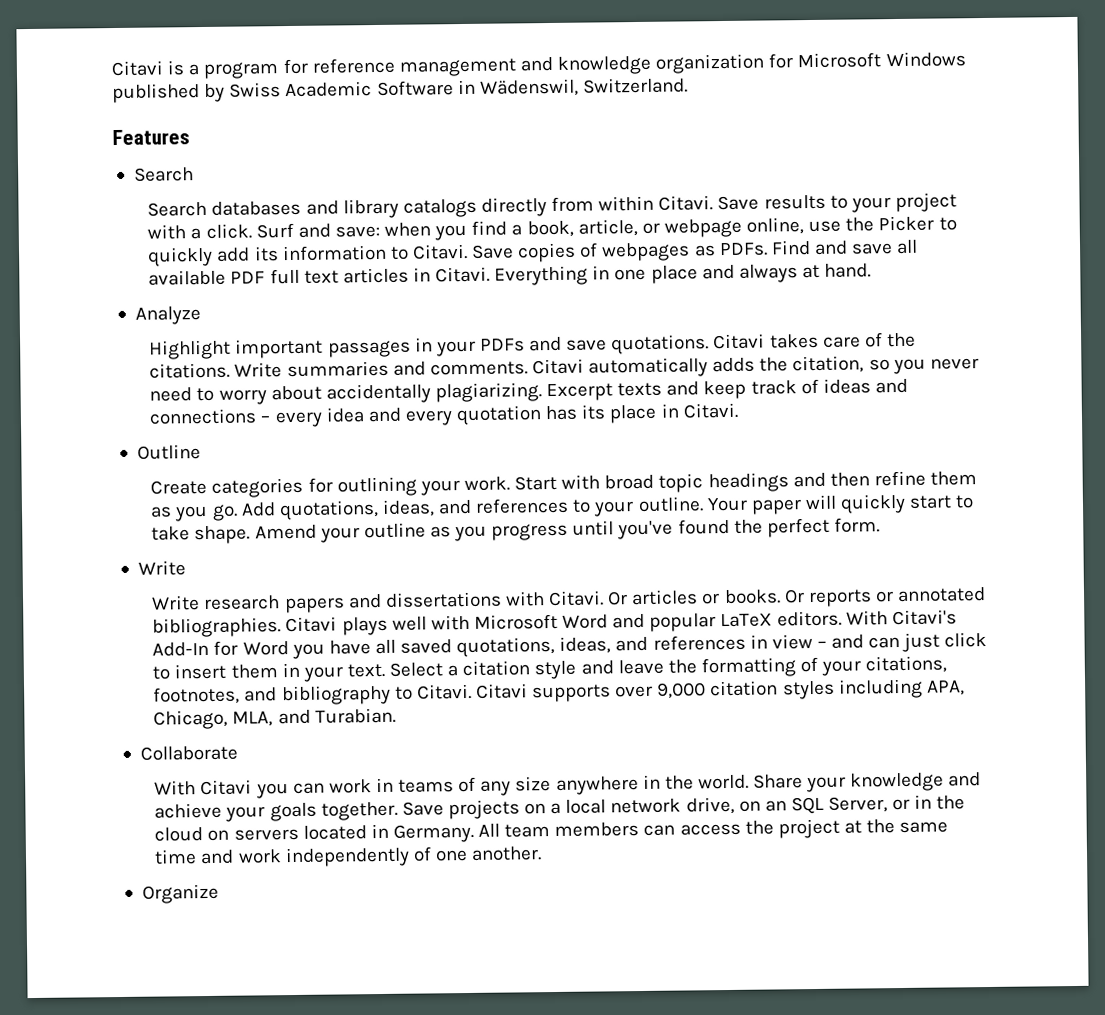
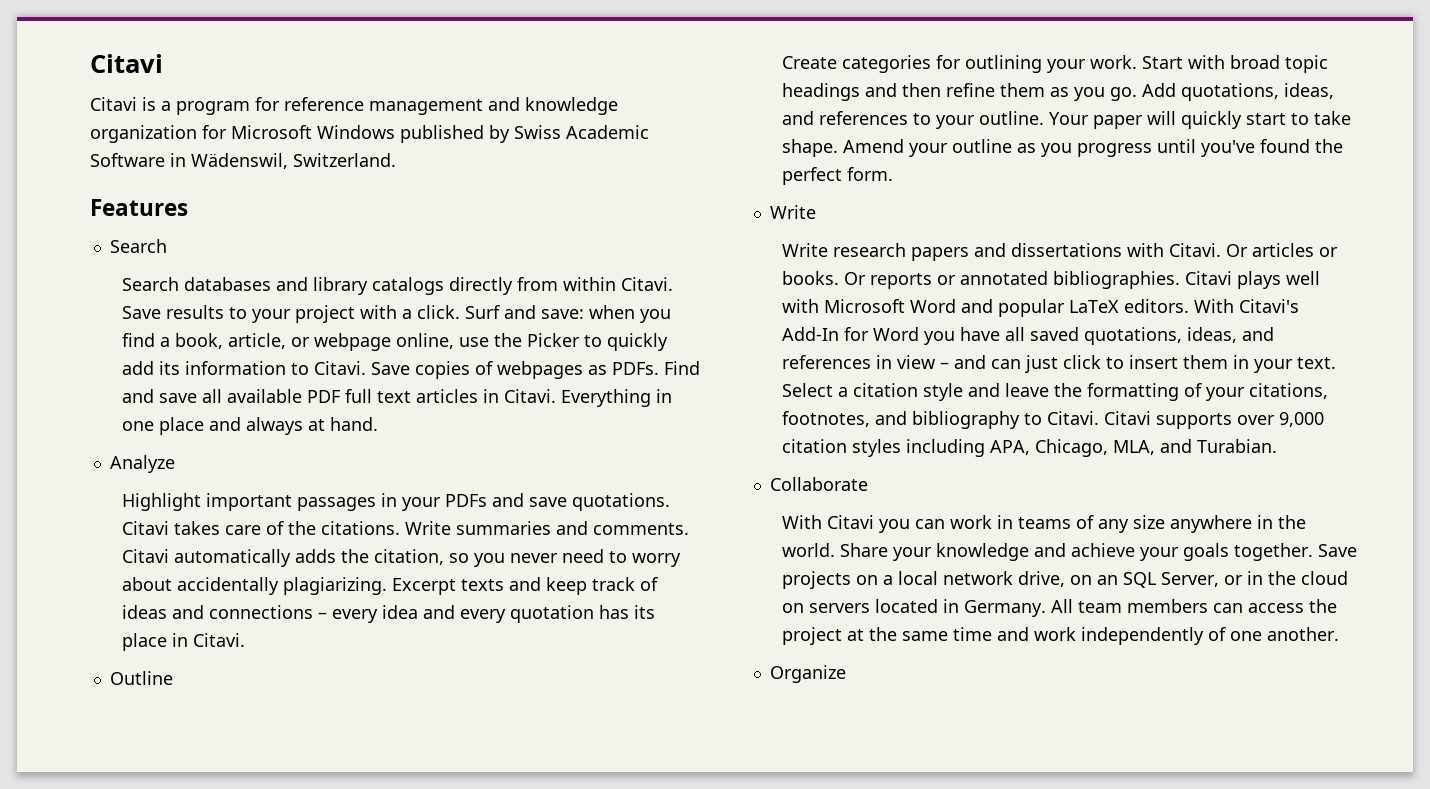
[111,60,163,77] Citavi -> [90,54,163,73] [90,97,137,111] Citavi // Citavi

